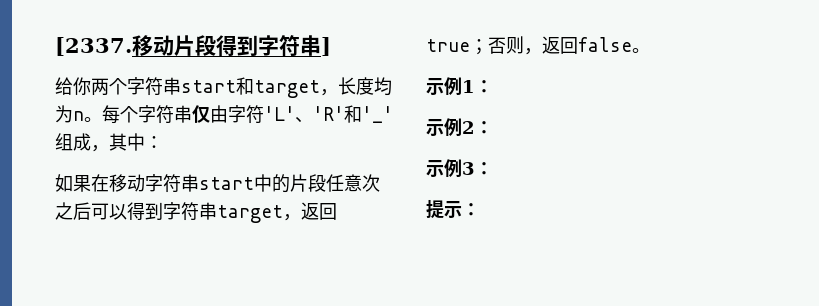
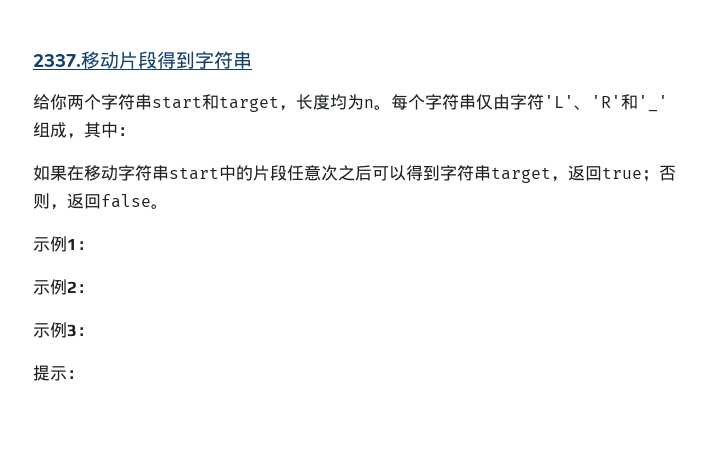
[55,37,132,56] [2337. -> [33,54,81,67] 2337.
[321,37,331,56] ] -> (252, 60) none

